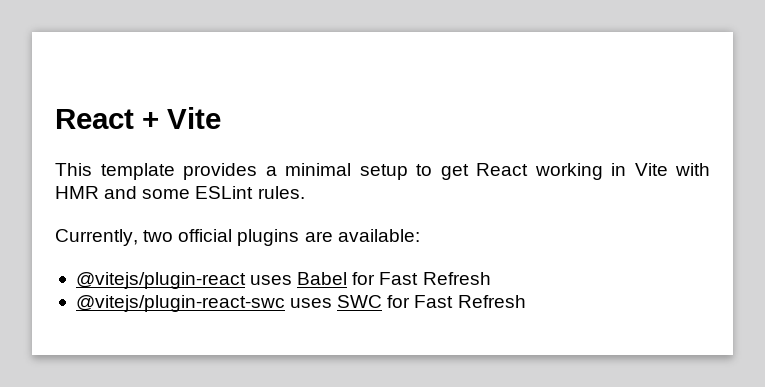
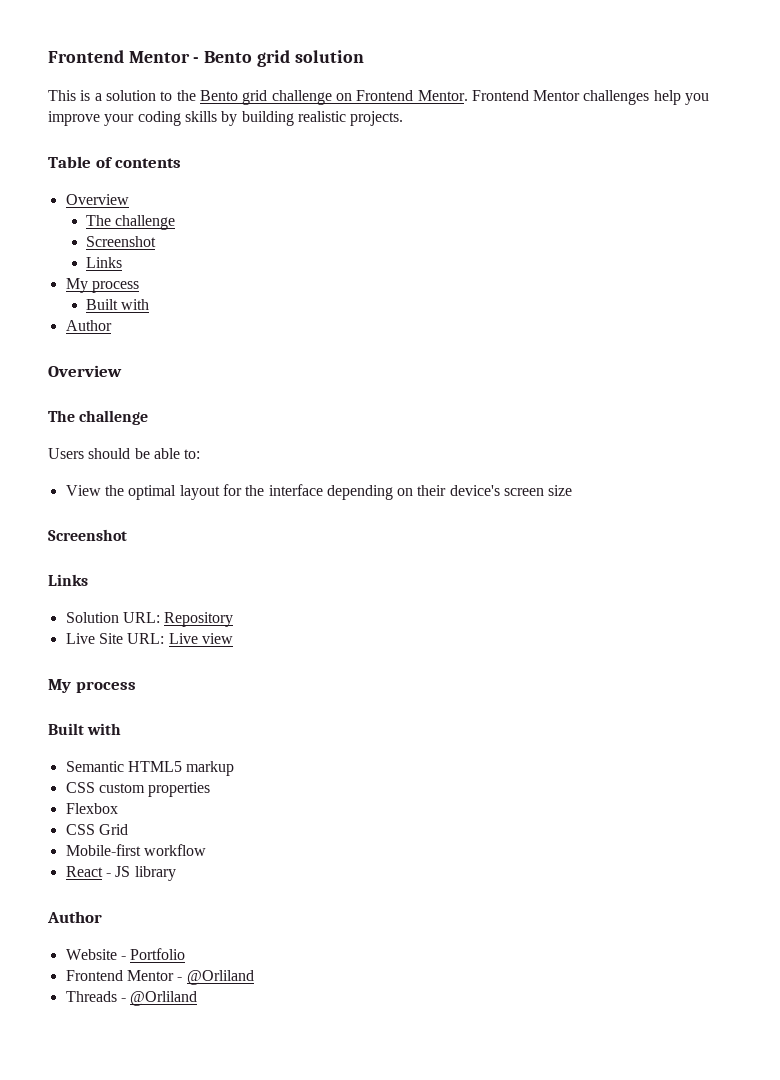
[55,107,221,129] [55,163,710,180] [55,186,305,199] [55,229,420,246] [75,272,491,289] [75,295,526,312] React + Vite // This template provides a minimal setup to get React working in Vite with HMR and some ESLint rules. // Currently, two official plugins are available: // @vitejs/plugin-react uses Babel for Fast Refresh // @vitejs/plugin-react-swc uses SWC for Fast Refresh -> [48,50,364,67] [48,90,710,105] [48,111,404,126] [48,156,182,168] [65,194,129,205] [86,215,176,230] [86,236,157,247] [86,257,123,268] [65,278,139,293] [86,299,150,310] [65,320,112,331] [48,365,122,377] [48,410,149,425] [48,448,201,459] [65,484,573,500] [48,529,127,541] [48,574,88,586] [65,612,234,627] [65,633,233,644] [48,679,136,693] [48,723,122,735] [65,761,235,776] [65,782,211,797] [65,803,118,814] [65,824,128,835] [65,844,206,856] [65,866,176,881] [47,911,102,923] [65,948,186,960] [65,970,254,985] [65,991,198,1006] Frontend Mentor - Bento grid solution // This is a solution to the Bento grid challenge on Frontend Mentor. Frontend Mentor challenges help you improve your coding skills by building realistic projects. // Table of contents // Overview // The challenge // Screenshot // Links // My process // Built with // Author // Overview // The challenge // Users should be able to: // View the optimal layout for the interface depending on their device's screen size // Screenshot // Links // Solution URL: Repository // Live Site URL: Live view // My process // Built with // Semantic HTML5 markup // CSS custom properties // Flexbox // CSS Grid // Mobile-first workflow // React - JS library // Author // Website - Portfolio // Frontend Mentor - @Orliland // Threads - @Orliland

